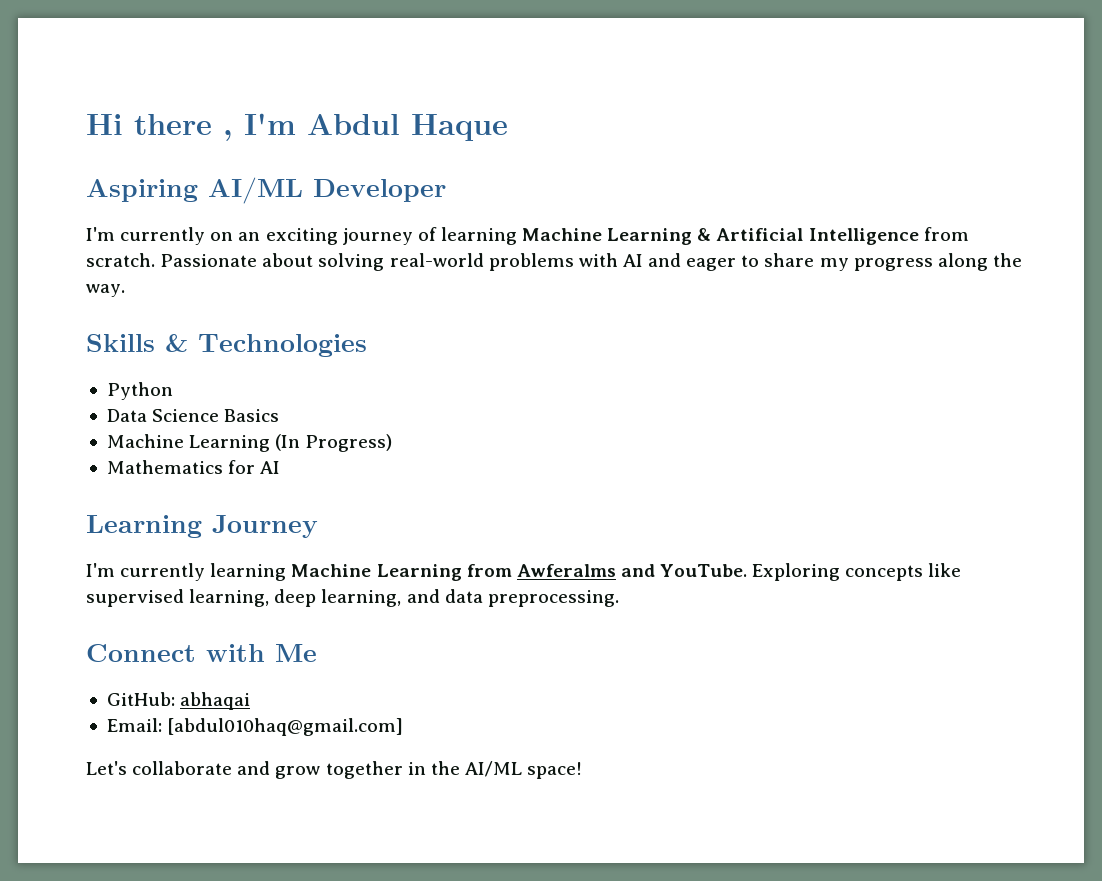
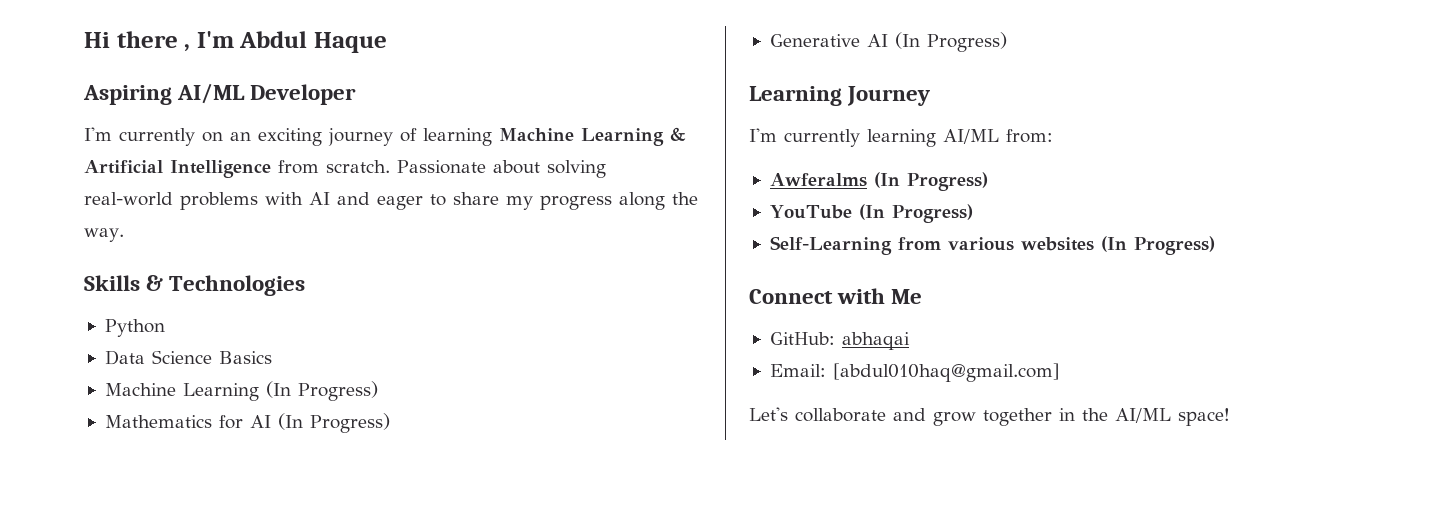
(281, 467) none -> [277,413,390,433] [769,32,1007,52] (In Progress) // Generative AI (In Progress)
[291,563,962,581] [86,589,619,607] Machine Learning from Awferalms and YouTube. Exploring concepts like supervised learning, deep learning, and data preprocessing. -> [943,129,1053,144] [769,172,988,191] [769,204,973,223] [769,236,1215,255] AI/ML from: // Awferalms (In Progress) // YouTube (In Progress) // Self-Learning from various websites (In Progress)

